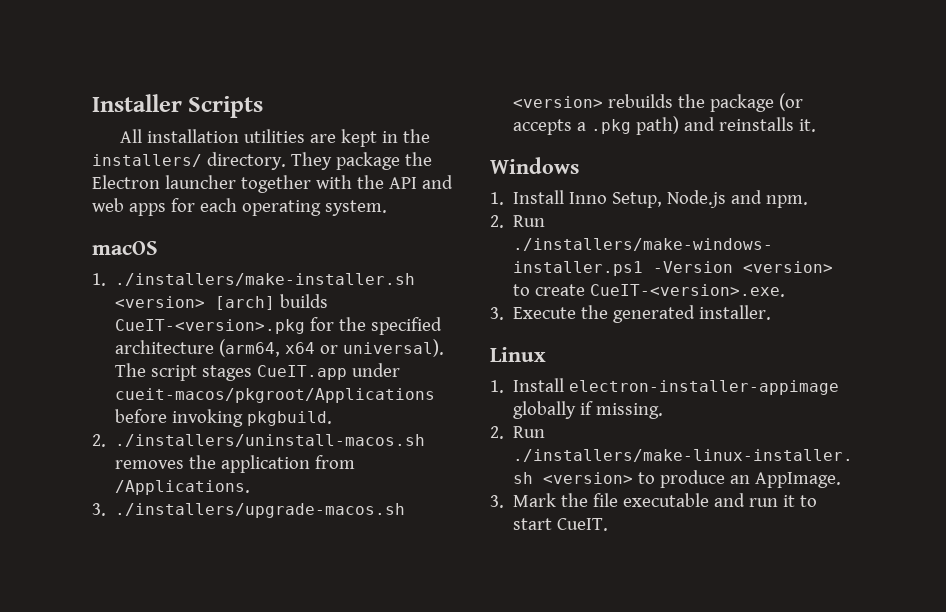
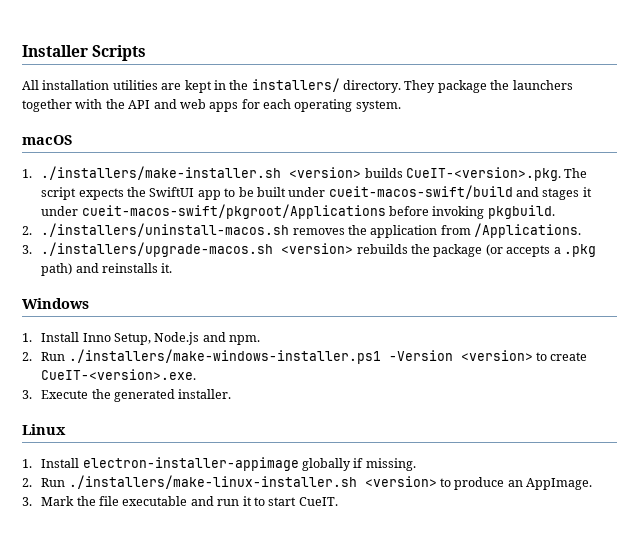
[92,175,236,189] Electron launcher -> [512,80,573,90] launchers
[215,294,329,310] [115,317,443,335] [115,339,445,357] [115,363,401,381] [115,388,436,403] [arch] builds CueIT-<version>.pkg for the specified architecture (arm64, x64 or universal). The script stages CueIT.app under cueit-macos/pkgroot/Applications -> [364,167,588,181] [41,185,592,200] [41,204,386,219] builds CueIT-<version>.pkg. The script expects the SwiftUI app to be built under cueit-macos-swift/build and stages it under cueit-macos-swift/pkgroot/Applications

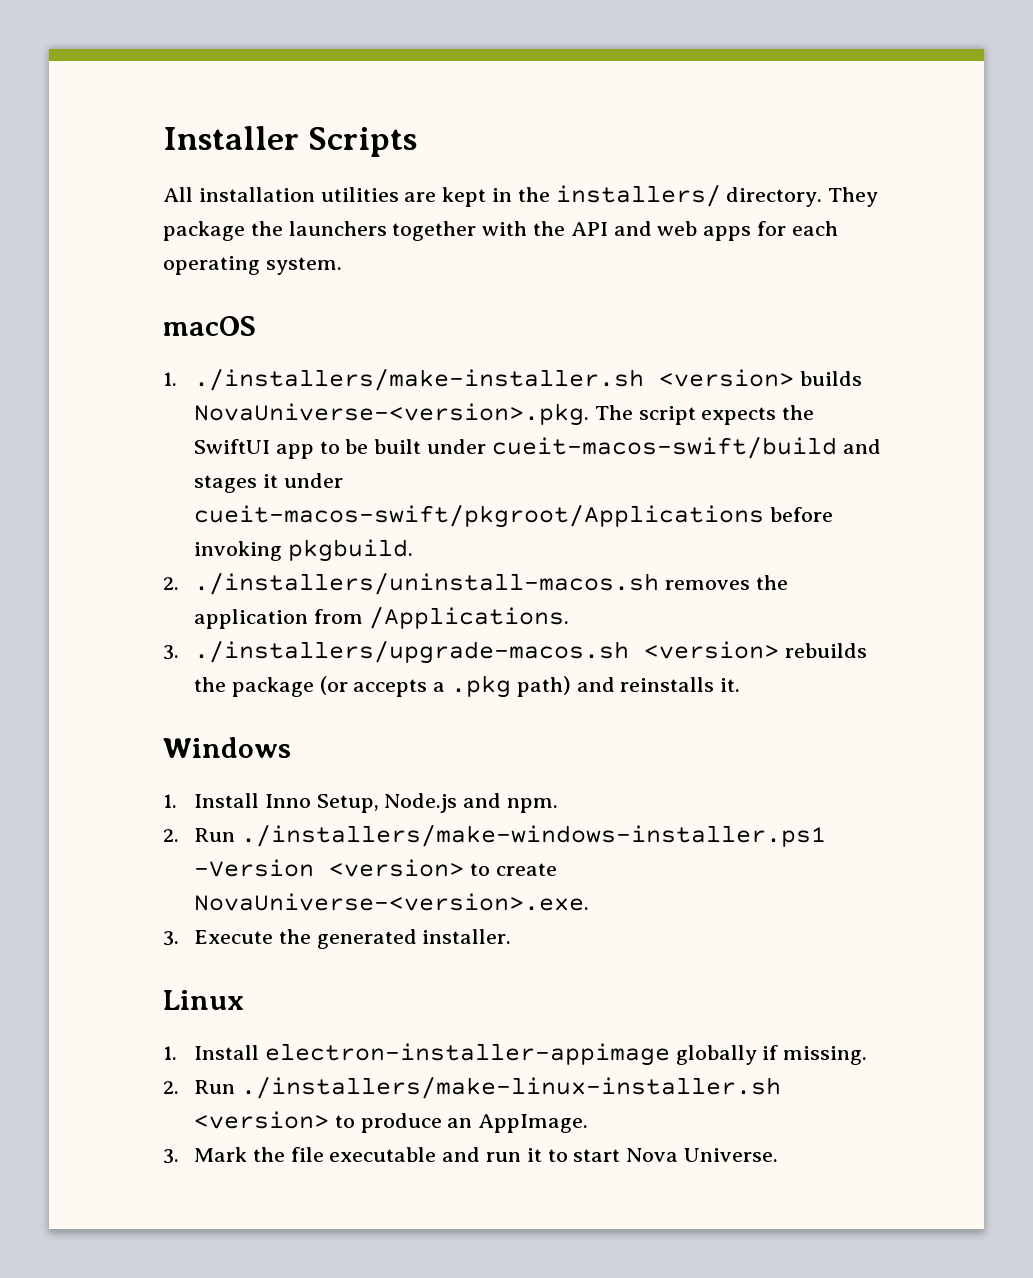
[406,167,562,181] CueIT-<version>.pkg. -> [194,403,590,426] NovaUniverse-<version>.pkg.
[41,369,197,380] CueIT-<version>.exe. -> [194,893,590,911] NovaUniverse-<version>.exe.
[298,497,338,506] CueIT. -> [626,1148,779,1162] Nova Universe.

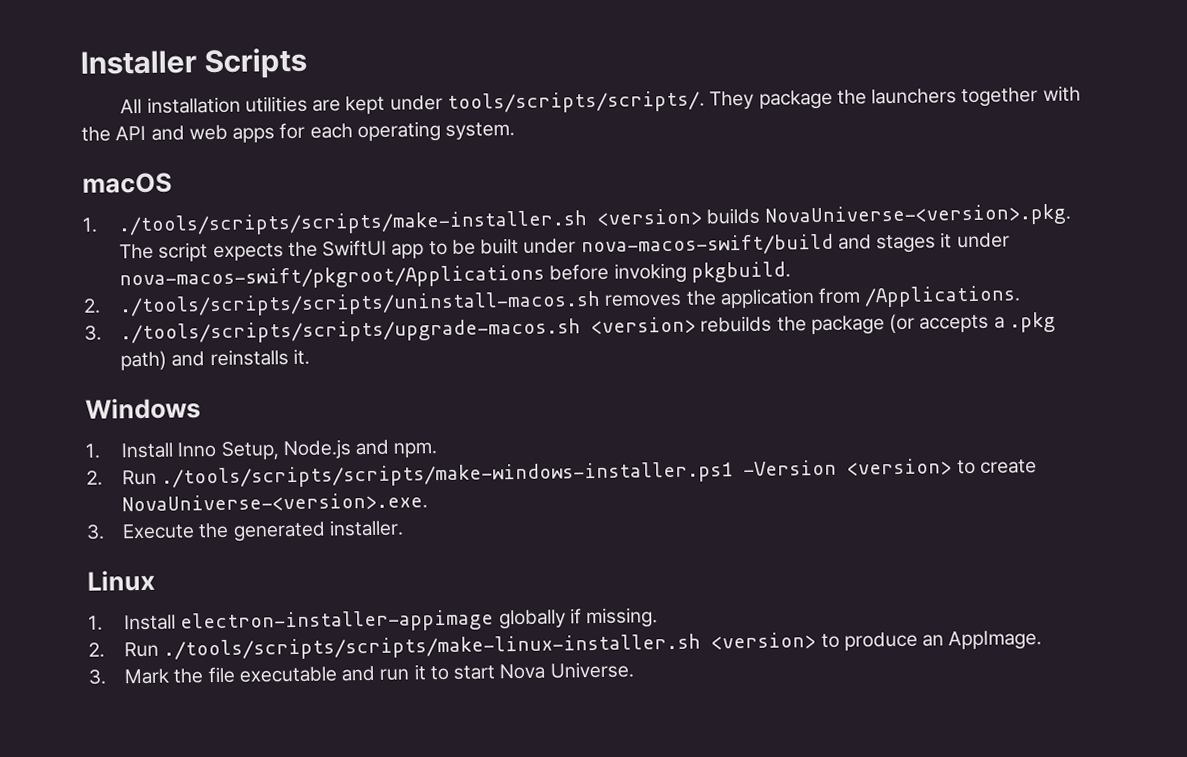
[492,184,823,207] in the installers/ directory. -> [389,90,705,114] under tools/scripts/scripts/.
[194,368,645,391] ./installers/make-installer.sh -> [117,210,588,237] ./tools/scripts/scripts/make-installer.sh
[491,436,837,459] cueit-macos-swift/build -> [580,233,834,257] nova-macos-swift/build
[194,504,765,528] cueit-macos-swift/pkgroot/Applications -> [118,264,545,291] nova-macos-swift/pkgroot/Applications
[194,572,660,595] ./installers/uninstall-macos.sh -> [118,290,601,318] ./tools/scripts/scripts/uninstall-macos.sh
[194,640,630,664] ./installers/upgrade-macos.sh -> [119,318,581,345] ./tools/scripts/scripts/upgrade-macos.sh
[240,824,826,847] ./installers/make-windows-installer.ps1 -> [161,461,734,489] ./tools/scripts/scripts/make-windows-installer.ps1
[240,1076,781,1099] ./installers/make-linux-installer.sh -> [163,633,702,661] ./tools/scripts/scripts/make-linux-installer.sh

